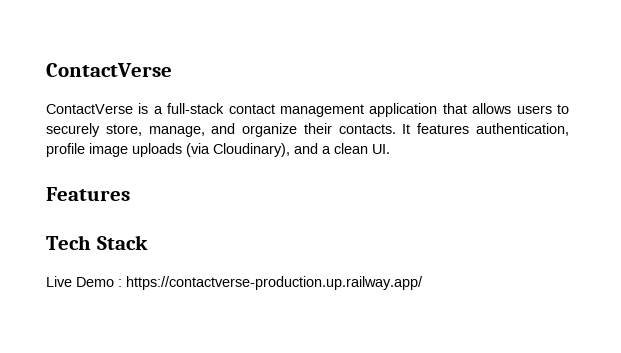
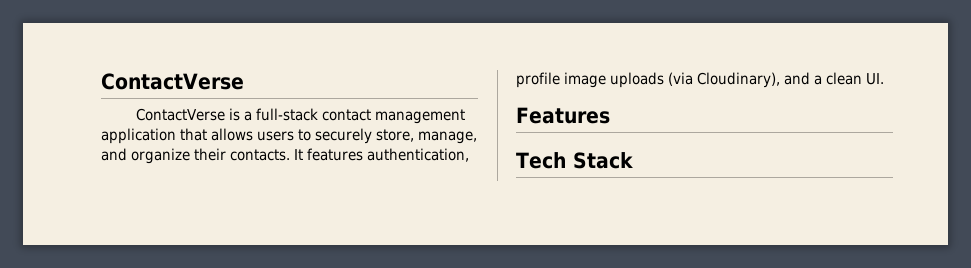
[46,276,423,290] // Live Demo : https://contactverse-production.up.railway.app/ -> (633, 160) none

